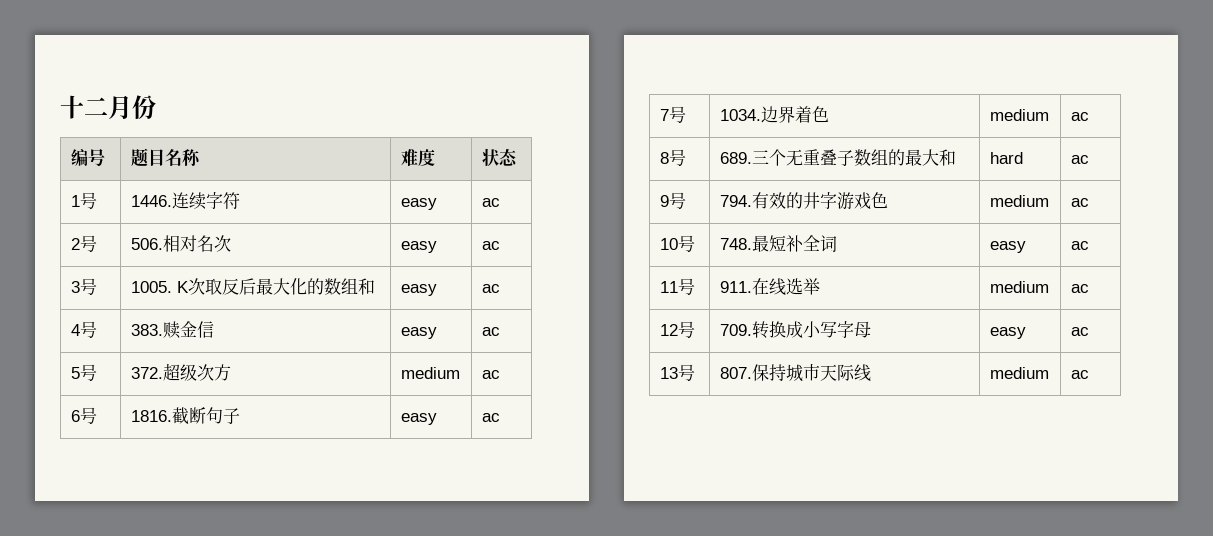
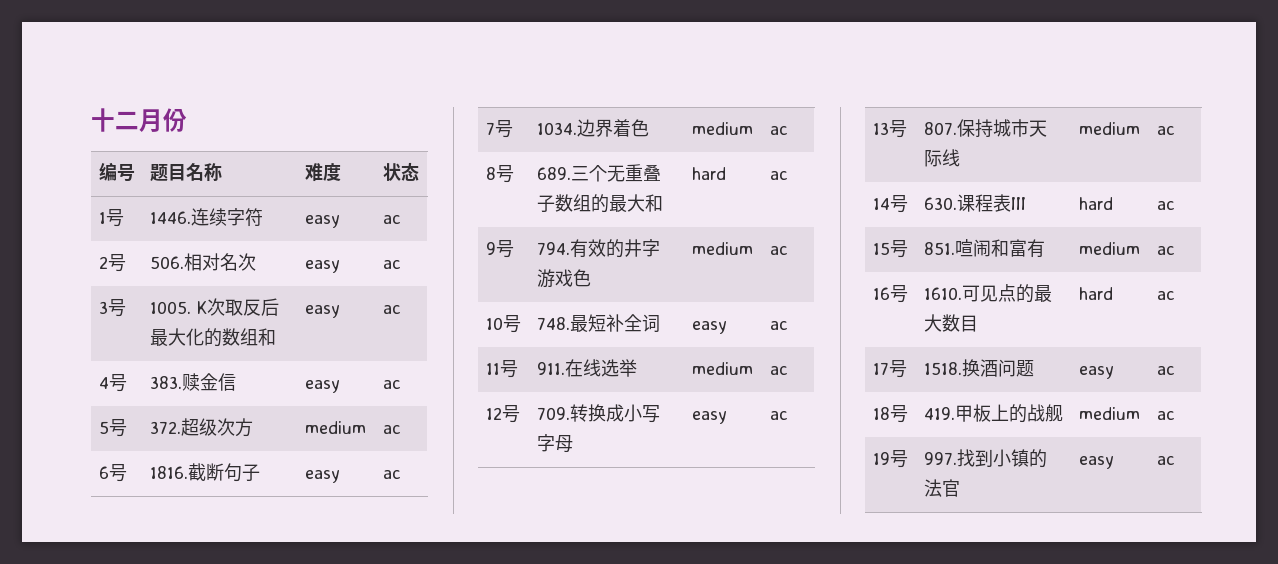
(1089, 374) none -> [872,195,908,213] [923,194,1026,212] [1078,197,1113,210] [1156,201,1175,210] [872,240,908,258] [923,239,1045,258] [1078,242,1140,255] [1156,246,1175,255] [872,285,908,303] [923,284,1052,303] [923,314,978,332] [1078,287,1113,300] [1156,291,1175,300] [872,360,907,378] [923,359,1034,377] [1078,366,1114,379] [1156,366,1175,375] [872,405,908,423] [923,404,1063,423] [1078,407,1140,420] [1156,411,1175,420] [872,450,908,468] [923,449,1047,468] [923,479,960,497] [1078,456,1114,469] [1156,456,1175,465] // 14号 | 630.课程表III | hard | ac // 15号 | 851.喧闹和富有 | medium | ac // 16号 | 1610.可见点的最大数目 | hard | ac // 17号 | 1518.换酒问题 | easy | ac // 18号 | 419.甲板上的战舰 | medium | ac // 19号 | 997.找到小镇的法官 | easy | ac

